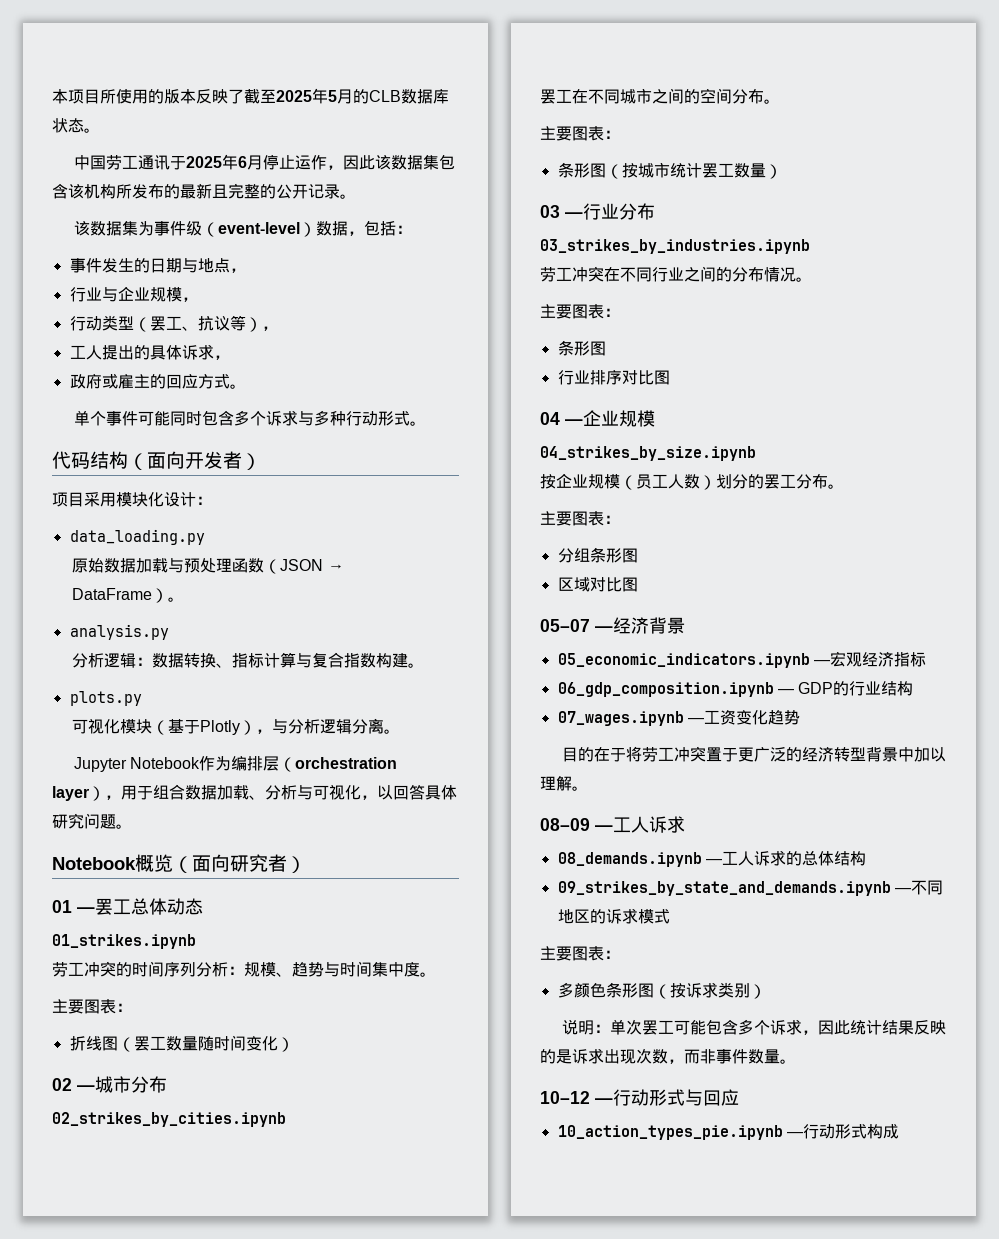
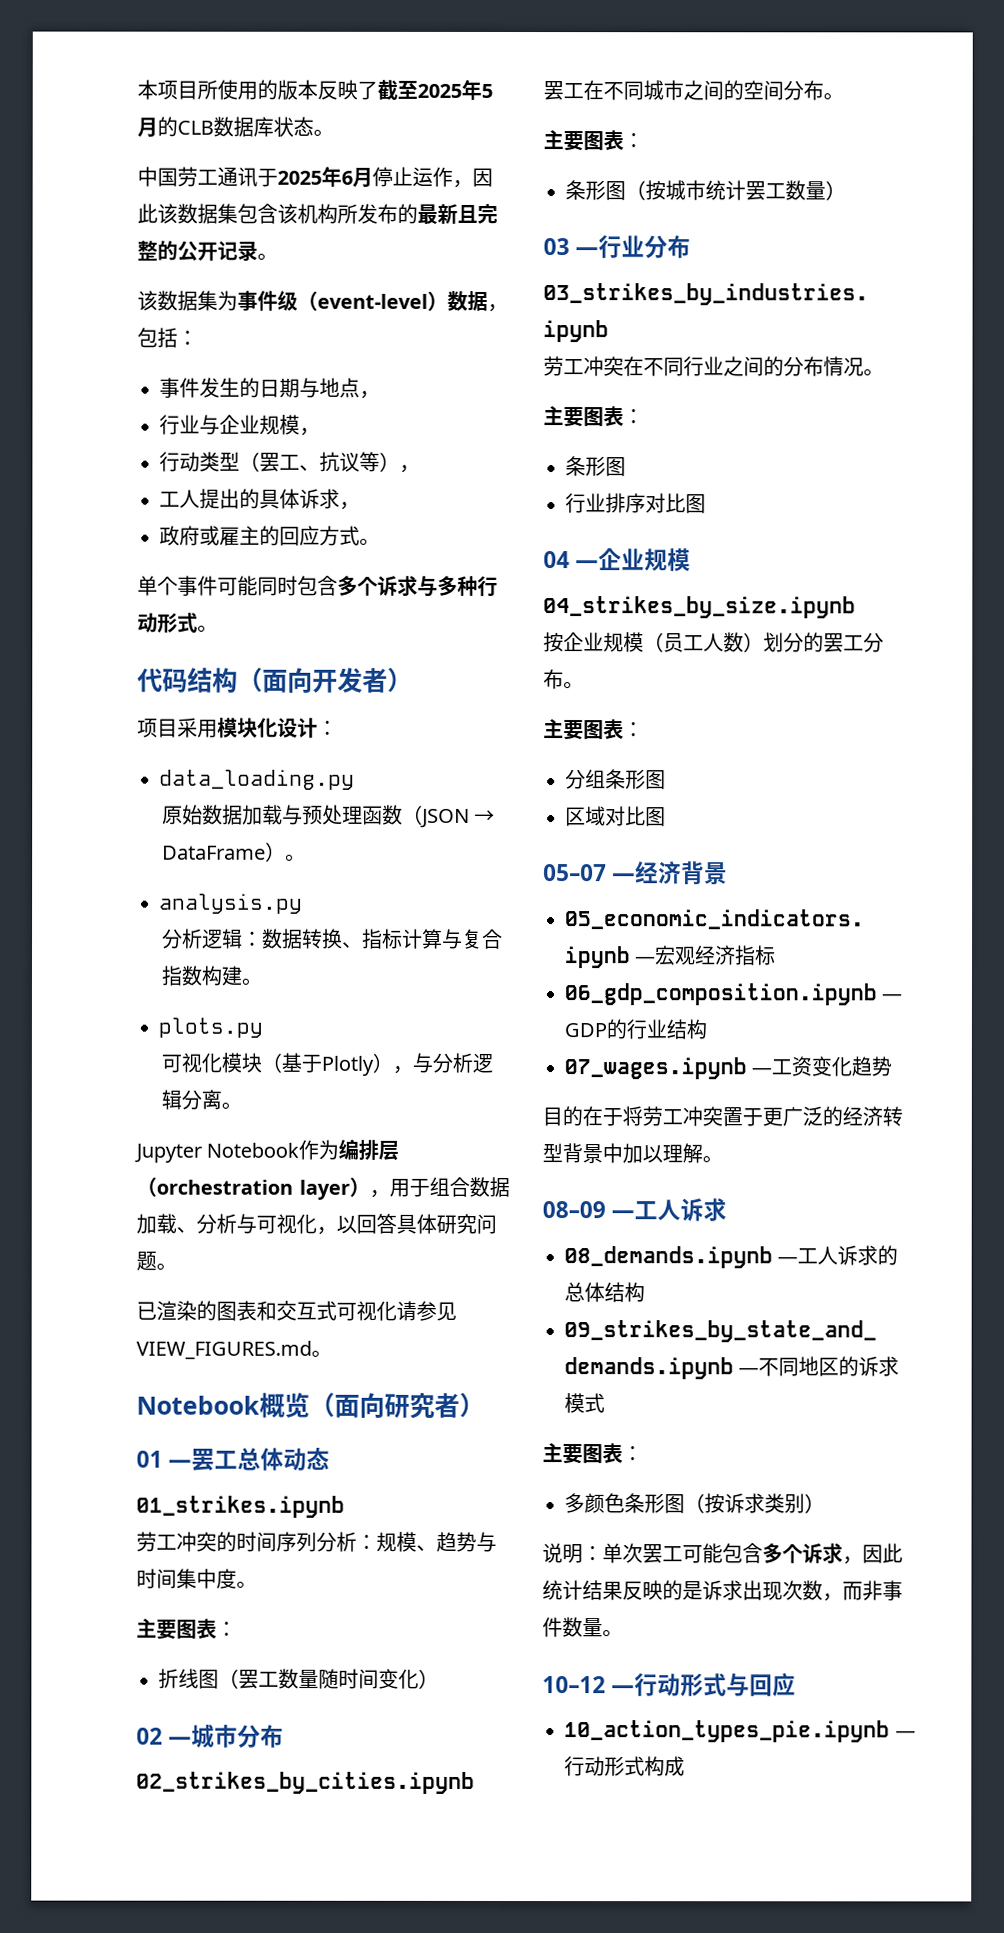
(132, 826) none -> [136,1300,457,1321] [136,1340,332,1360] // 已渲染的图表和交互式可视化请参见VIEW_FIGURES.md。

